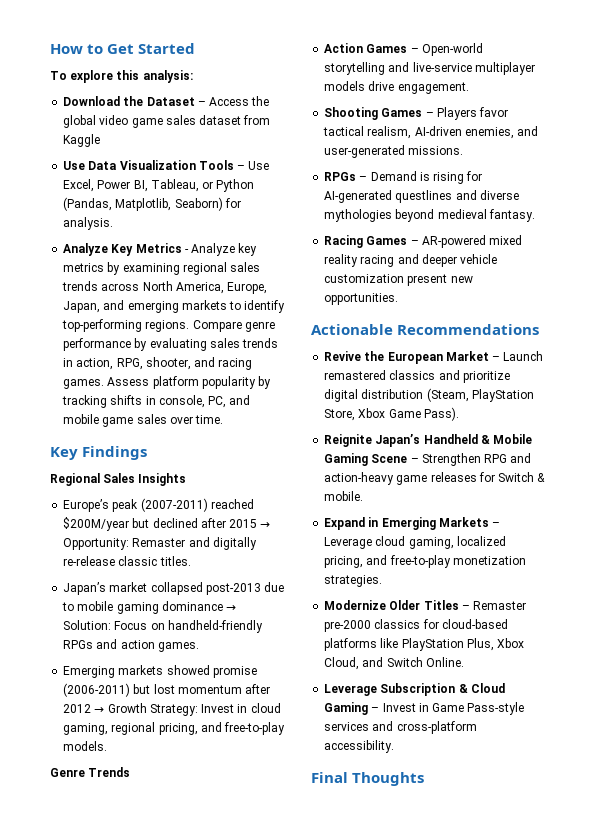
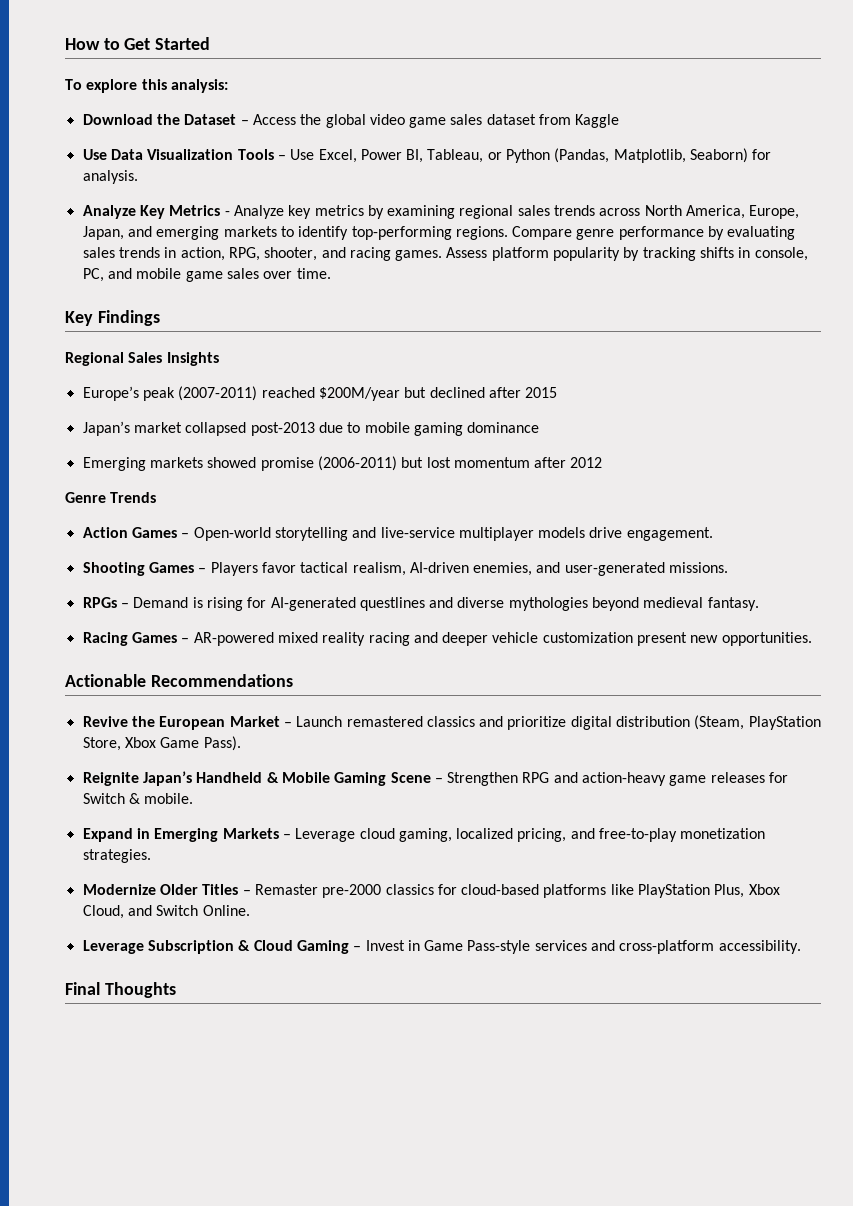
[260,522,271,528] [63,537,257,550] [63,556,191,566] → Opportunity: Remaster and digitally re-release classic titles. -> (558, 392) none
[226,605,237,611] [63,620,263,633] [63,639,199,652] → Solution: Focus on handheld-friendly RPGs and action games. -> (540, 427) none
[94,703,281,716] [63,722,286,735] [63,741,108,751] → Growth Strategy: Invest in cloud gaming, regional pricing, and free-to-play models. -> (603, 462) none

